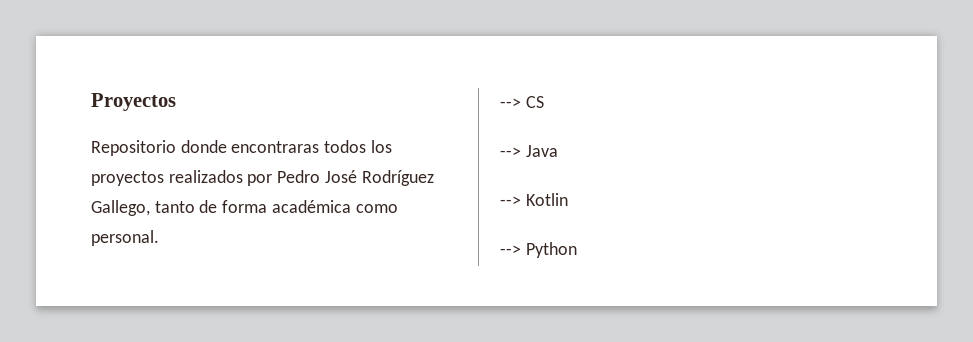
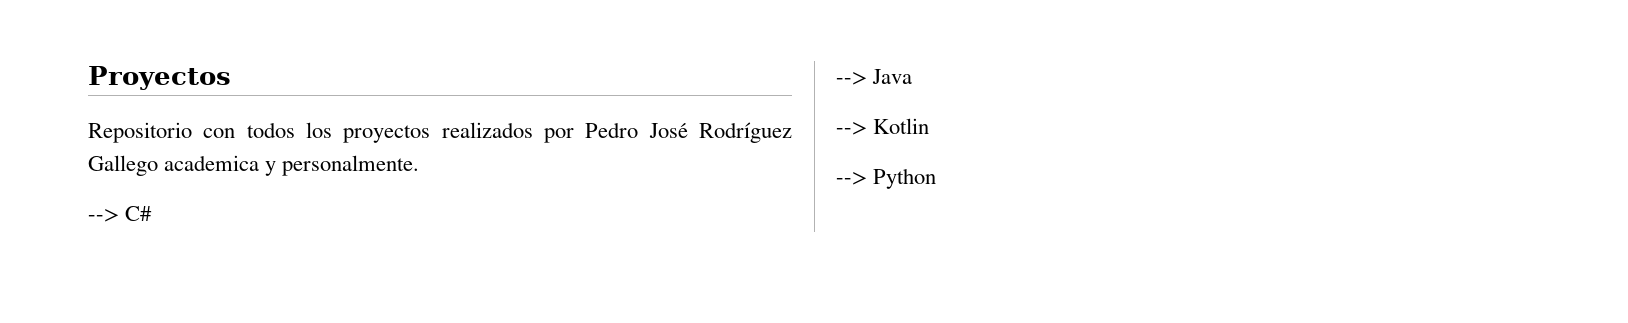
[180,140,320,153] donde encontraras -> [203,128,236,138] con
[91,200,398,216] [91,230,159,246] [500,96,544,108] Gallego, tanto de forma académica como personal. // --> CS -> [88,155,420,176] [88,206,153,222] Gallego academica y personalmente. // --> C#

